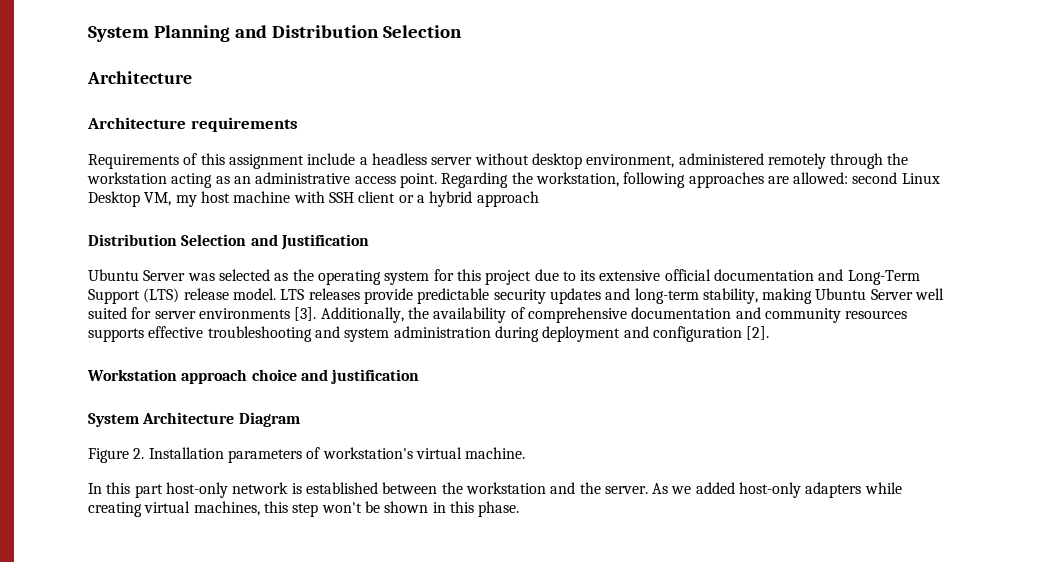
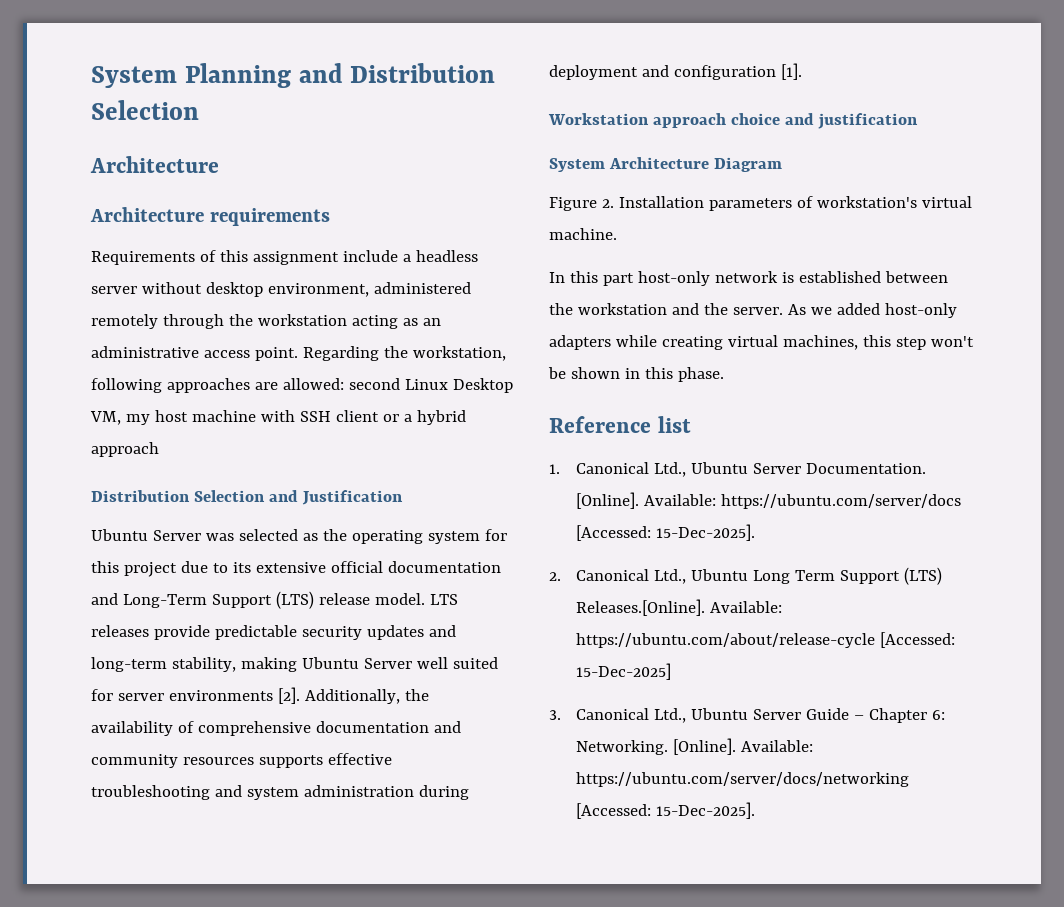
[294,307,317,321] [3]. -> [277,687,300,704] [2].
[746,326,770,340] [2]. -> [780,63,802,80] [1].
(520, 509) none -> [549,416,691,433] [549,462,927,477] [576,492,962,509] [576,524,756,541] [549,567,943,585] [576,599,783,616] [576,632,956,648] [576,663,672,680] [549,708,946,723] [576,738,814,755] [576,772,910,787] [576,802,756,819] // Reference list // 1. Canonical Ltd., Ubuntu Server Documentation. [Online]. Available: https://ubuntu.com/server/docs [Accessed: 15-Dec-2025]. // 2. Canonical Ltd., Ubuntu Long Term Support (LTS) Releases.[Online]. Available: https://ubuntu.com/about/release-cycle [Accessed: 15-Dec-2025] // 3. Canonical Ltd., Ubuntu Server Guide – Chapter 6: Networking. [Online]. Available: https://ubuntu.com/server/docs/networking [Accessed: 15-Dec-2025].

